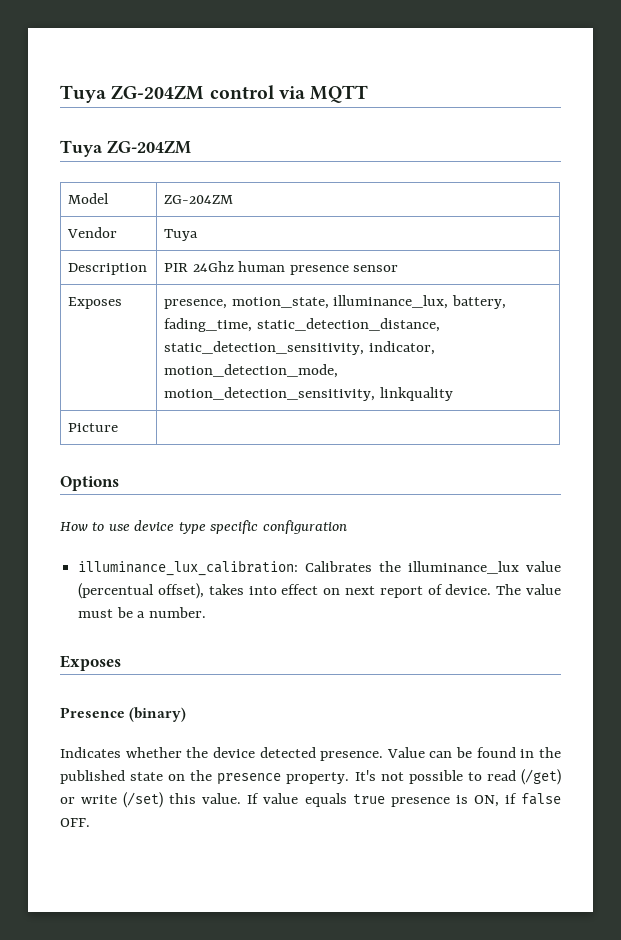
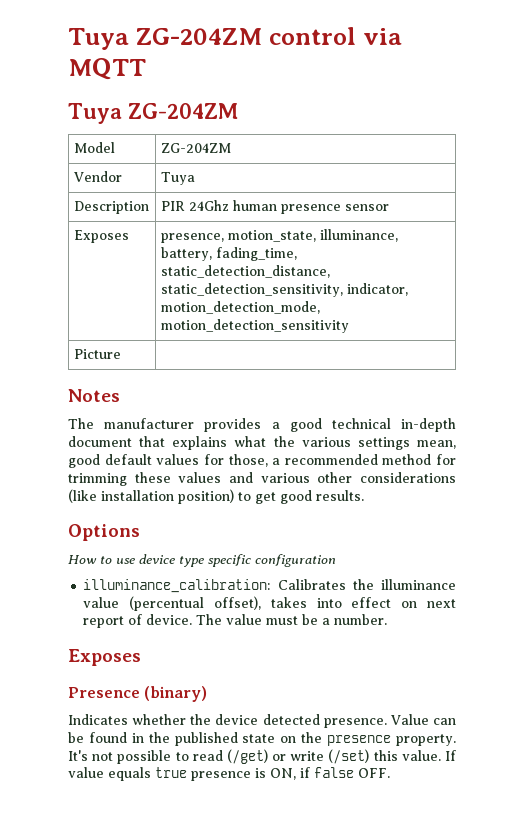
[333,295,449,309] illuminance_lux, -> [319,229,398,242] illuminance,
[164,387,453,401] motion_detection_sensitivity, linkquality -> [160,319,349,333] motion_detection_sensitivity
(119, 427) none -> [68,389,120,402] [68,418,456,432] [68,436,456,450] [68,454,456,468] [68,472,456,486] [68,489,364,504] // Notes // The manufacturer provides a good technical in-depth document that explains what the various settings mean, good default values for those, a recommended method for trimming these values and various other considerations (like installation position) to get good results.
[78,560,299,576] illuminance_lux_calibration: -> [83,579,271,593] illuminance_calibration:
[408,561,520,574] illuminance_lux -> [381,579,456,590] illuminance

